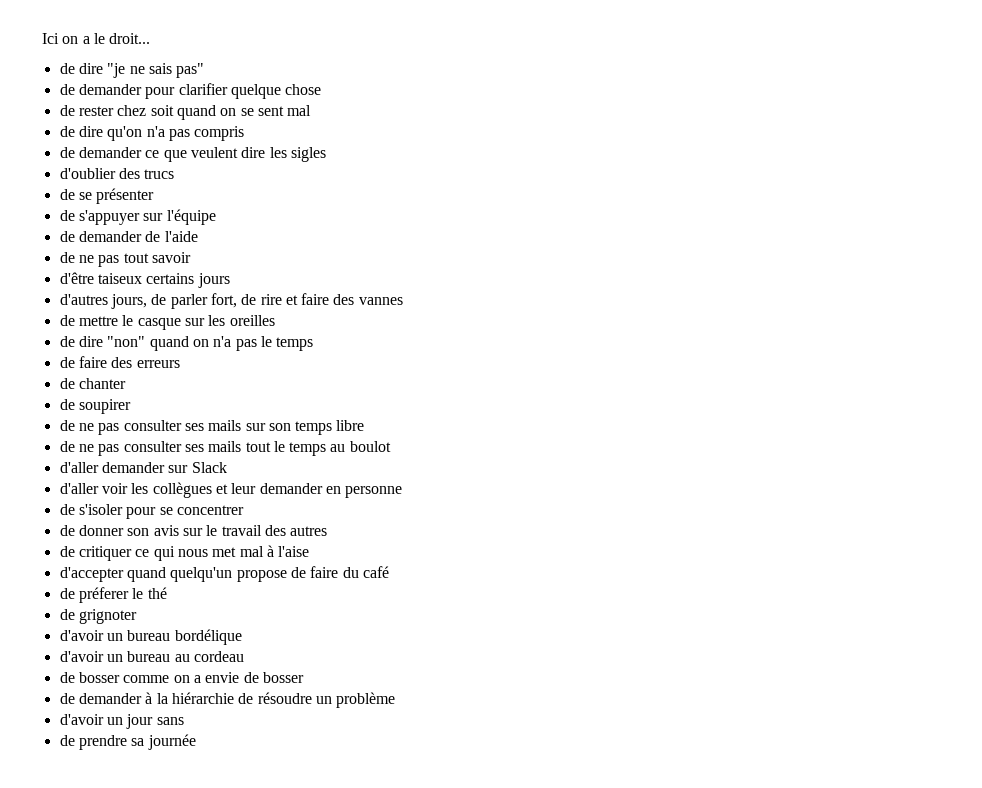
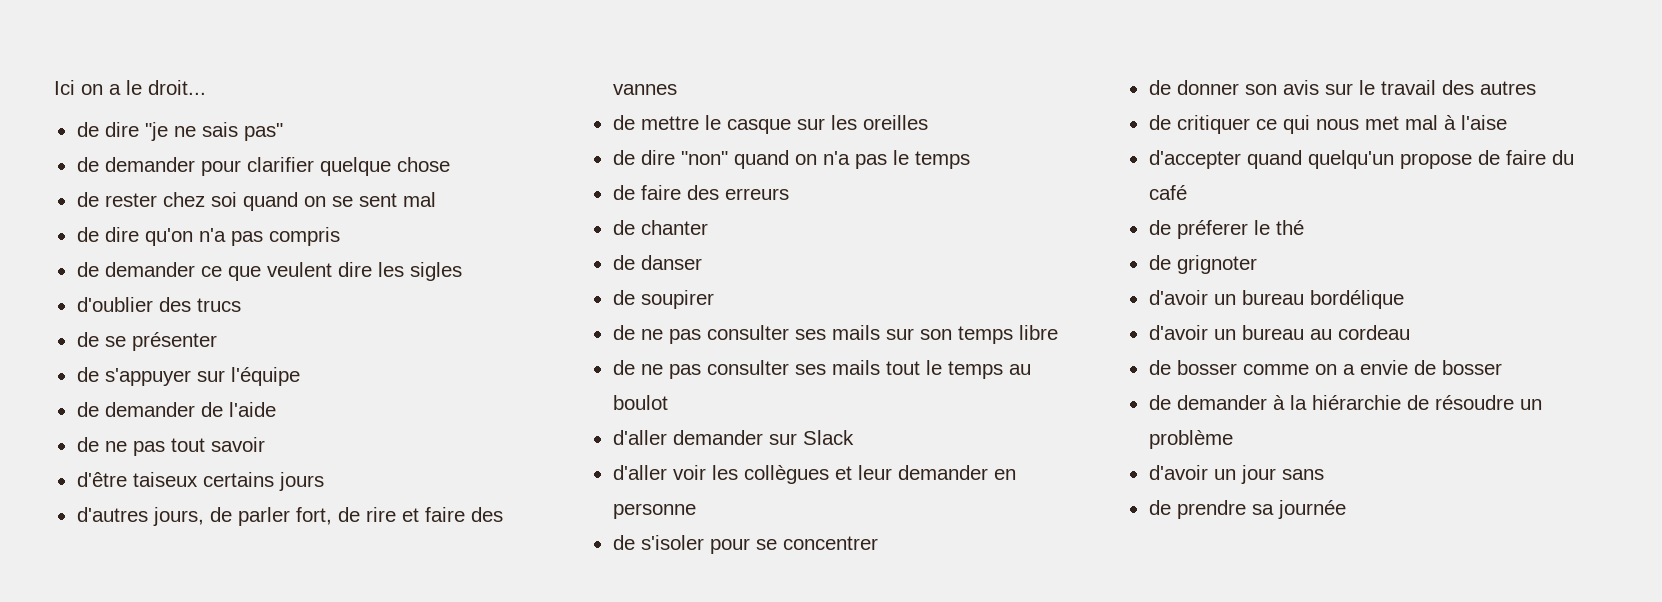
[150,105,174,116] soit -> [210,192,237,207] soi
(126, 383) none -> [612,255,702,270] // de danser

